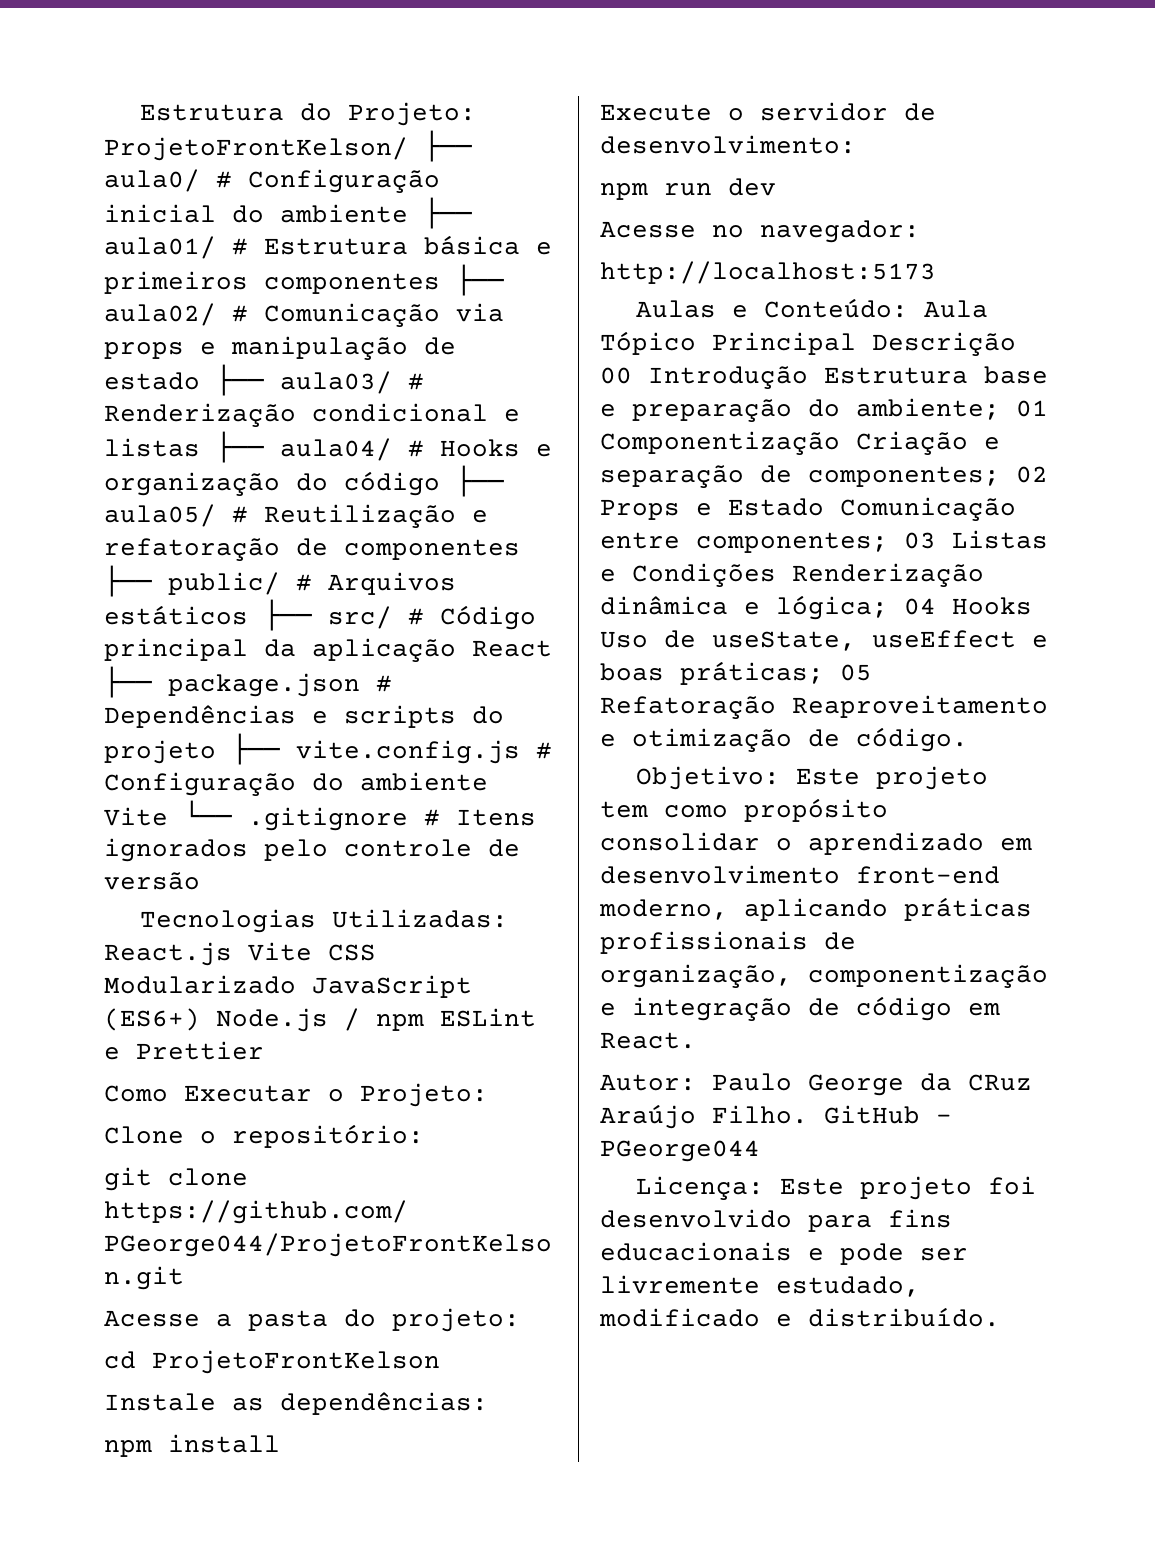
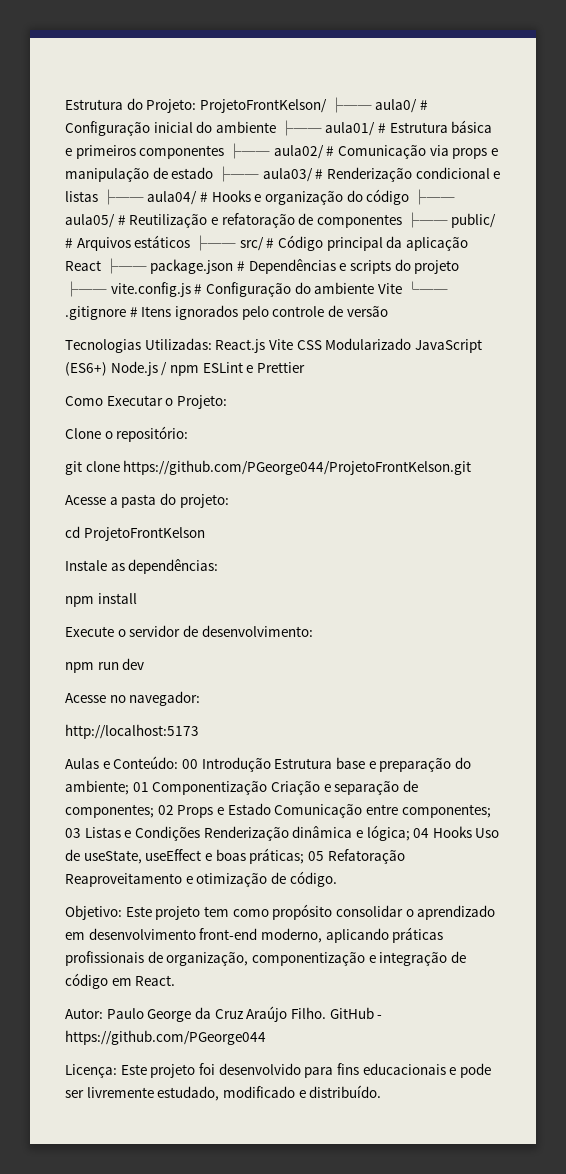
[924,300,989,318] [600,331,1016,356] Aula Tópico Principal Descrição -> (179, 762) none
[968,1074,1032,1091] CRuz -> [214,1009,244,1019] Cruz
[600,1140,760,1162] PGeorge044 -> [65,1030,266,1045] https://github.com/PGeorge044

